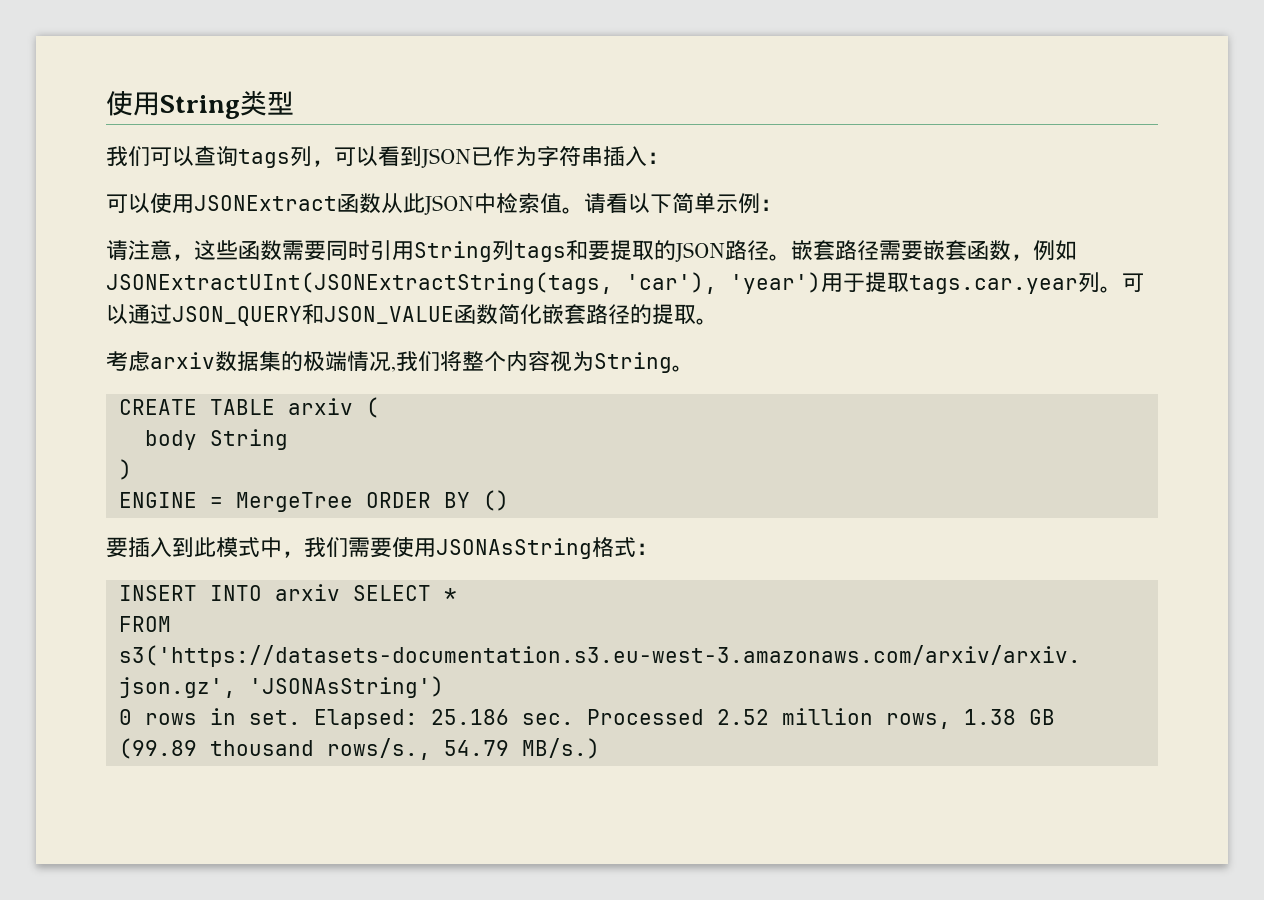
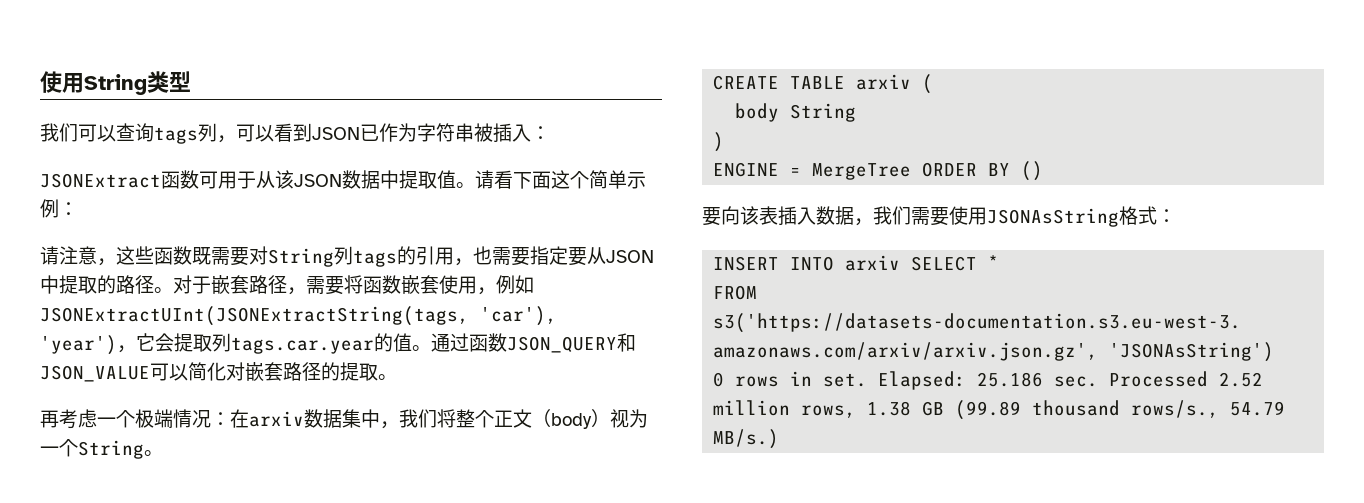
(603, 156) none -> [474,123,493,142] 被
[106,193,672,215] 可以使用JSONExtract函数从此JSON中检索值。请看以下 -> [40,170,589,189] JSONExtract函数可用于从该JSON数据中提取值。请看下面这个
[282,240,1011,262] 需要同时引用String列tags和要提取的JSON路径。嵌套路径需要嵌套函数 -> [192,246,654,267] [40,275,477,295] 既需要对String列tags的引用，也需要指定要从JSON中提取的路径。对于嵌套路径，需要将函数嵌套使用
[821,272,1144,294] [106,304,718,326] [106,350,594,372] 用于提取tags.car.year列。可以通过JSON_QUERY和JSON_VALUE函数简化嵌套路径的提取。 // 考虑arxiv数据集的极端情况,我们将整个内容视为 -> [117,333,636,354] [40,362,397,382] [40,409,648,429] [40,439,78,457] ，它会提取列tags.car.year的值。通过函数JSON_QUERY和JSON_VALUE可以简化对嵌套路径的提取。 // 再考虑一个极端情况：在arxiv数据集中，我们将整个正文（body）视为一个
[128,537,282,558] 插入到此模式中 -> [721,206,854,226] 向该表插入数据

